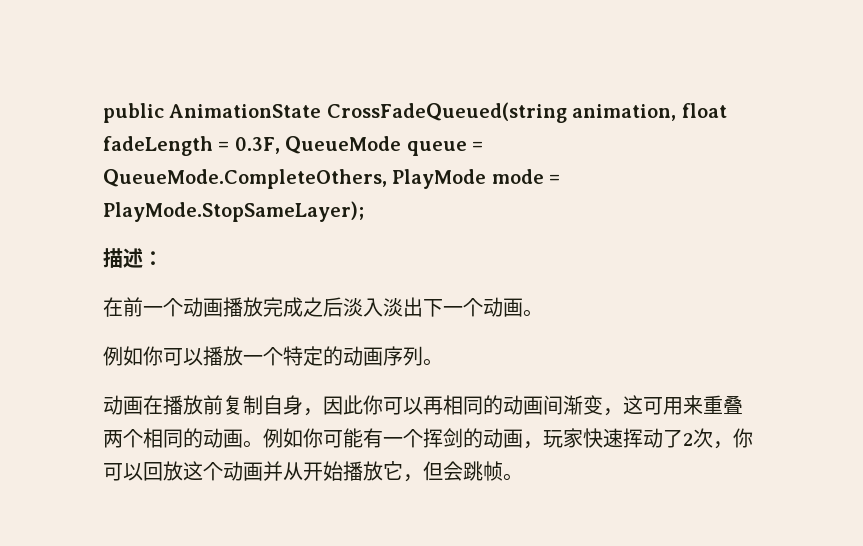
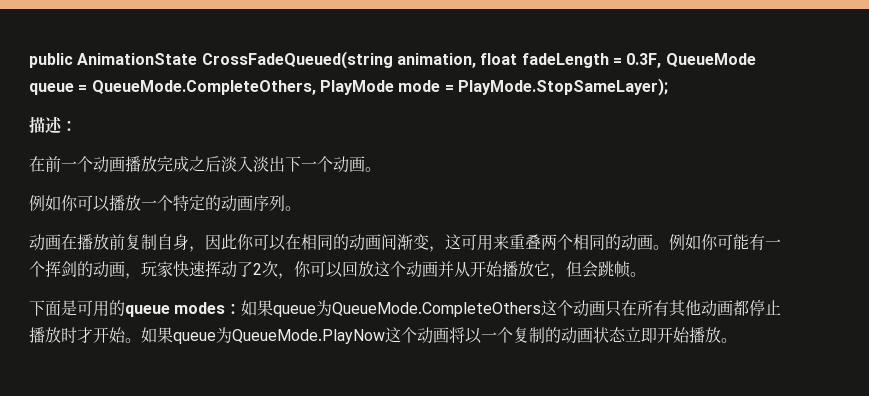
[423,396,443,415] 再 -> [285,234,301,250] 在
(523, 477) none -> [29,299,782,317] [29,327,737,344] // 下面是可用的queue modes：如果queue为QueueMode.CompleteOthers这个动画只在所有其他动画都停止播放时才开始。如果queue为QueueMode.PlayNow这个动画将以一个复制的动画状态立即开始播放。

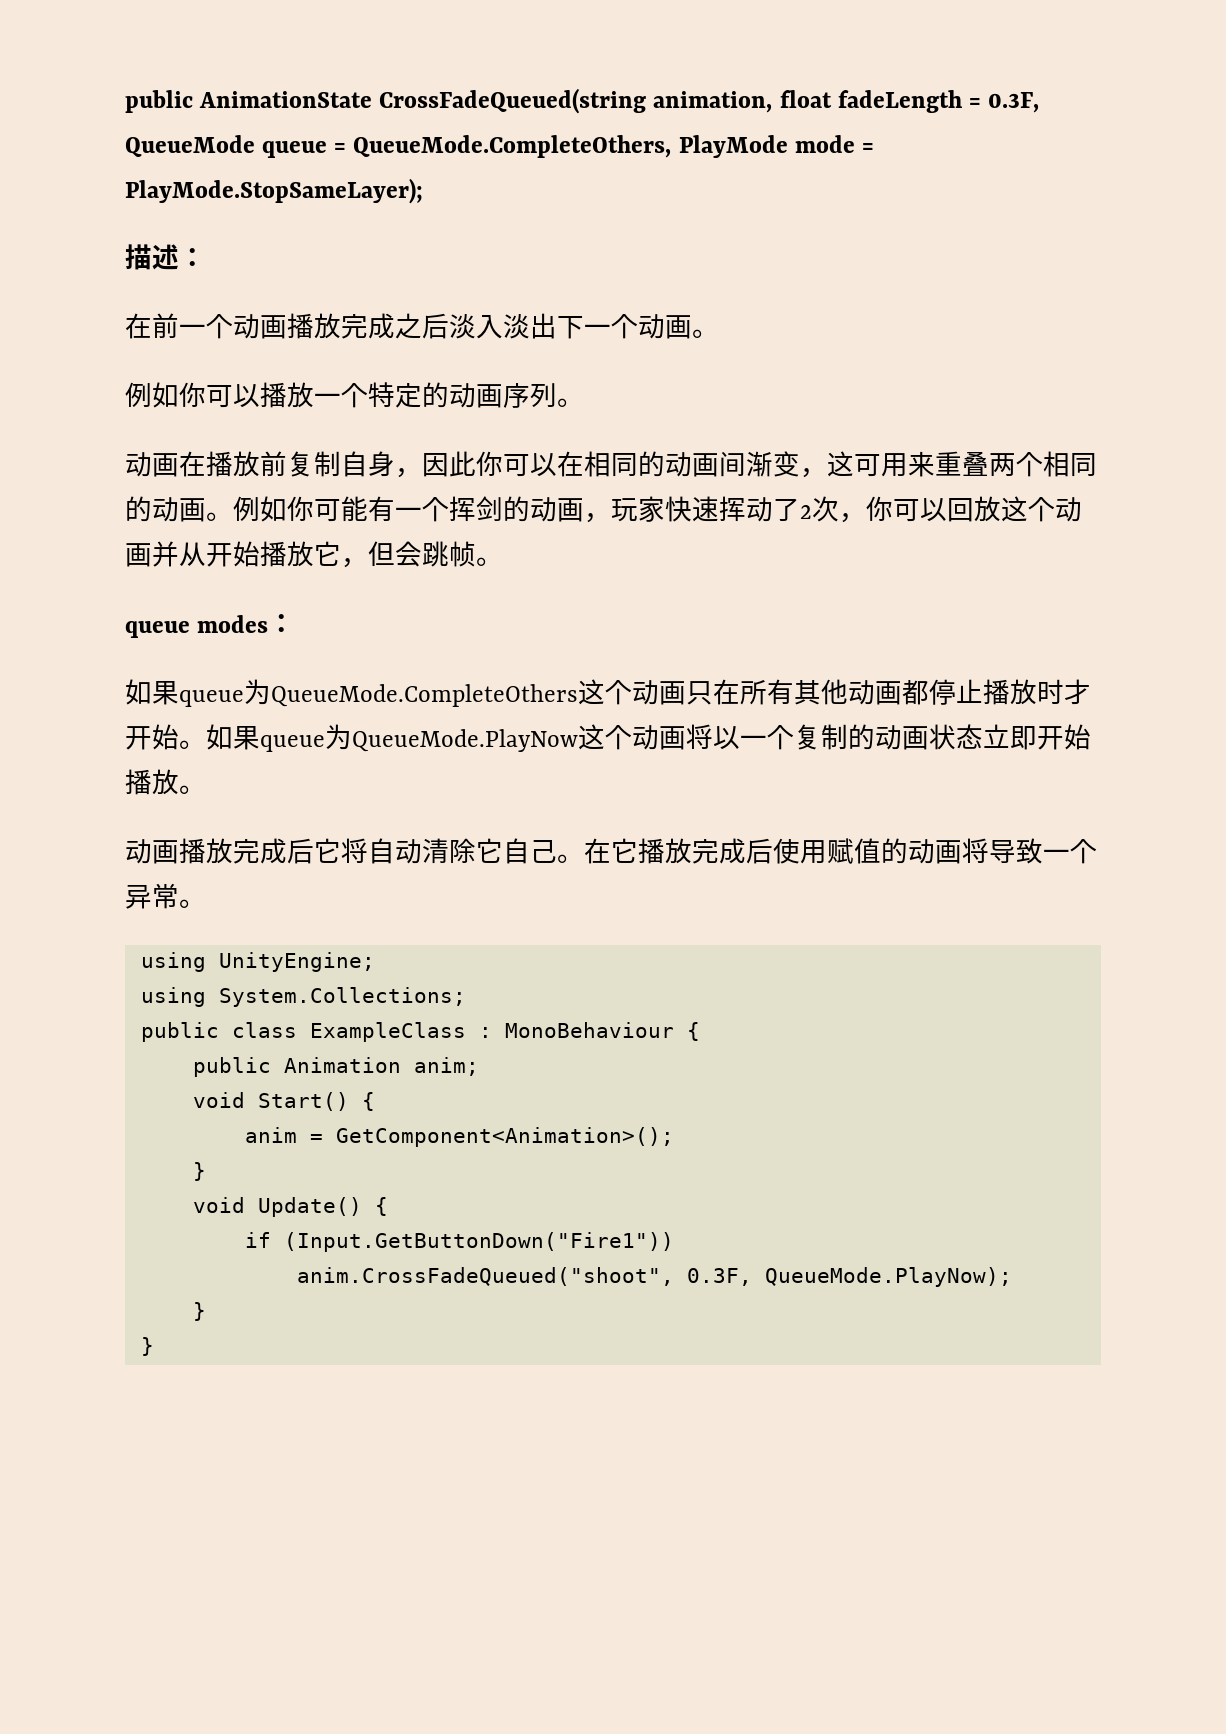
[29,300,125,317] 下面是可用的 -> (503, 561) none
(242, 308) none -> (296, 623) //
(737, 340) none -> [125,838,1097,864] [125,883,206,909] [140,952,375,972] [140,987,466,1007] [140,1022,700,1042] [192,1057,479,1077] [192,1092,375,1111] [244,1127,674,1147] [192,1162,206,1181] [192,1197,388,1217] [244,1232,674,1252] [296,1267,1012,1287] [192,1302,206,1321] [140,1337,154,1356] // 动画播放完成后它将自动清除它自己。在它播放完成后使用赋值的动画将导致一个异常。 // using UnityEngine; // using System.Collections; // public class ExampleClass : MonoBehaviour { // public Animation anim; // void Start() { // anim = GetComponent<Animation>(); // } // void Update() { // if (Input.GetButtonDown("Fire1")) // anim.CrossFadeQueued("shoot", 0.3F, QueueMode.PlayNow); // } // }

